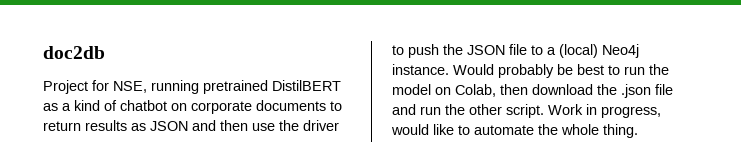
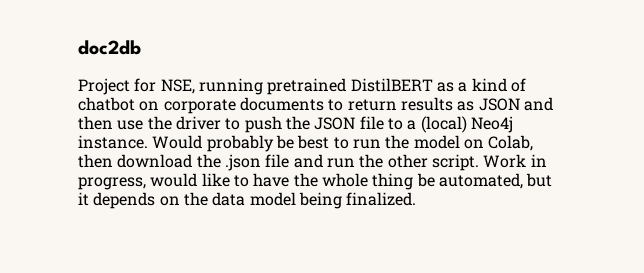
[474,125,534,135] automate -> [253,173,290,187] have
[603,124,638,138] thing. -> [372,173,553,190] [78,192,417,209] thing be automated, but it depends on the data model being finalized.

